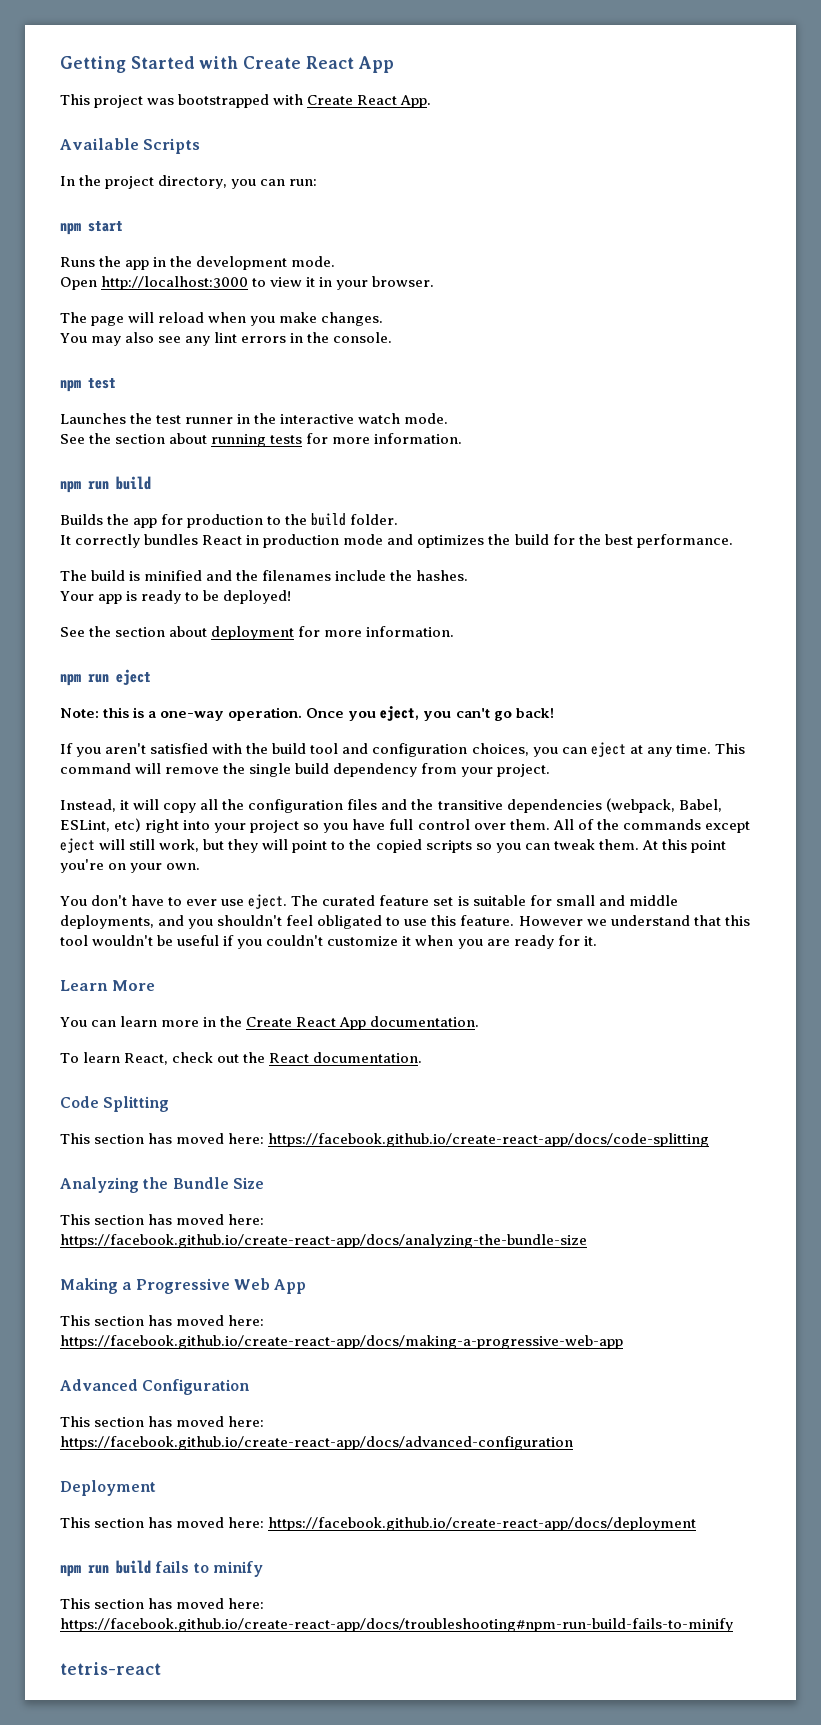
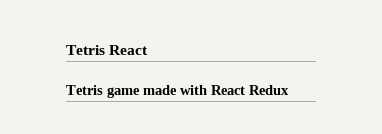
[60,56,394,73] [60,94,432,108] [60,138,201,154] [60,175,318,189] [60,221,123,235] [60,256,336,270] [60,276,435,290] [60,312,384,326] [60,332,393,346] [60,378,116,392] [60,413,449,424] [60,433,463,447] [60,476,151,493] [60,513,399,528] [60,534,733,548] [60,570,469,581] [60,590,292,604] [60,626,455,640] [60,669,151,686] [60,706,554,721] [60,742,745,757] [60,763,551,777] [60,798,722,813] [60,818,750,833] [60,838,726,853] [60,859,201,873] [60,894,678,909] [60,915,750,929] [60,935,597,949] [60,980,156,991] [60,1016,480,1030] [60,1052,423,1065] [60,1096,170,1112] [60,1133,710,1147] [60,1177,264,1193] [60,1214,265,1225] [60,1234,587,1248] [60,1278,307,1294] [60,1315,265,1326] [60,1335,623,1349] [60,1379,251,1395] [60,1416,265,1427] [60,1436,573,1450] [60,1480,156,1496] [60,1517,697,1531] [60,1560,263,1577] [60,1598,265,1609] [60,1618,733,1632] [60,1662,161,1675] Getting Started with Create React App // This project was bootstrapped with Create React App. // Available Scripts // In the project directory, you can run: // npm start // Runs the app in the development mode. // Open http://localhost:3000 to view it in your browser. // The page will reload when you make changes. // You may also see any lint errors in the console. // npm test // Launches the test runner in the interactive watch mode. // See the section about running tests for more information. // npm run build // Builds the app for production to the build folder. // It correctly bundles React in production mode and optimizes the build for the best performance. // The build is minified and the filenames include the hashes. // Your app is ready to be deployed! // See the section about deployment for more information. // npm run eject // Note: this is a one-way operation. Once you eject, you can't go back! // If you aren't satisfied with the build tool and configuration choices, you can eject at any time. This command will remove the single build dependency from your project. // Instead, it will copy all the configuration files and the transitive dependencies (webpack, Babel, ESLint, etc) right into your project so you have full control over them. All of the commands except eject will still work, but they will point to the copied scripts so you can tweak them. At this point you're on your own. // You don't have to ever use eject. The curated feature set is suitable for small and middle deployments, and you shouldn't feel obligated to use this feature. However we understand that this tool wouldn't be useful if you couldn't customize it when you are ready for it. // Learn More // You can learn more in the Create React App documentation. // To learn React, check out the React documentation. // Code Splitting // This section has moved here: https://facebook.github.io/create-react-app/docs/code-splitting // Analyzing the Bundle Size // This section has moved here: https://facebook.github.io/create-react-app/docs/analyzing-the-bundle-size // Making a Progressive Web App // This section has moved here: https://facebook.github.io/create-react-app/docs/making-a-progressive-web-app // Advanced Configuration // This section has moved here: https://facebook.github.io/create-react-app/docs/advanced-configuration // Deployment // This section has moved here: https://facebook.github.io/create-react-app/docs/deployment // npm run build fails to minify // This section has moved here: https://facebook.github.io/create-react-app/docs/troubleshooting#npm-run-build-fails-to-minify // tetris-react -> [66,45,149,55] [66,85,289,98] Tetris React // Tetris game made with React Redux

